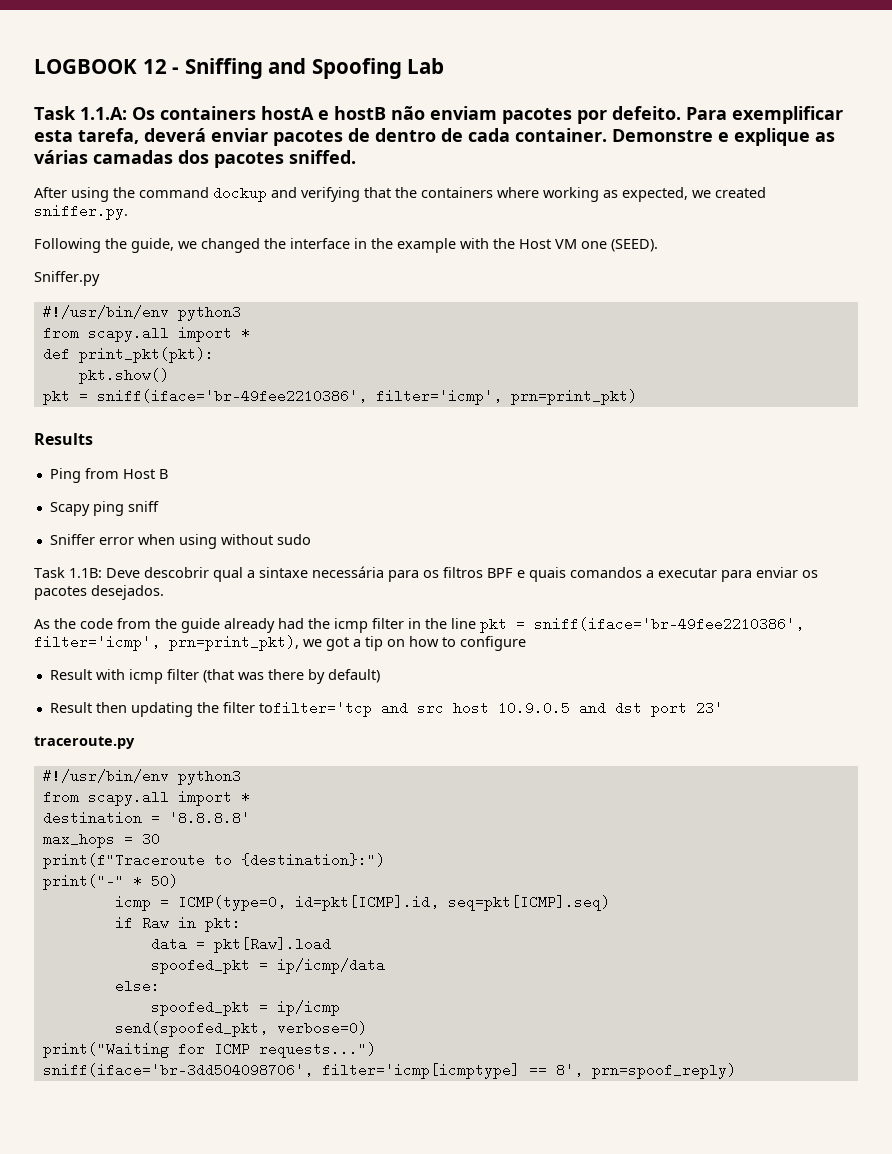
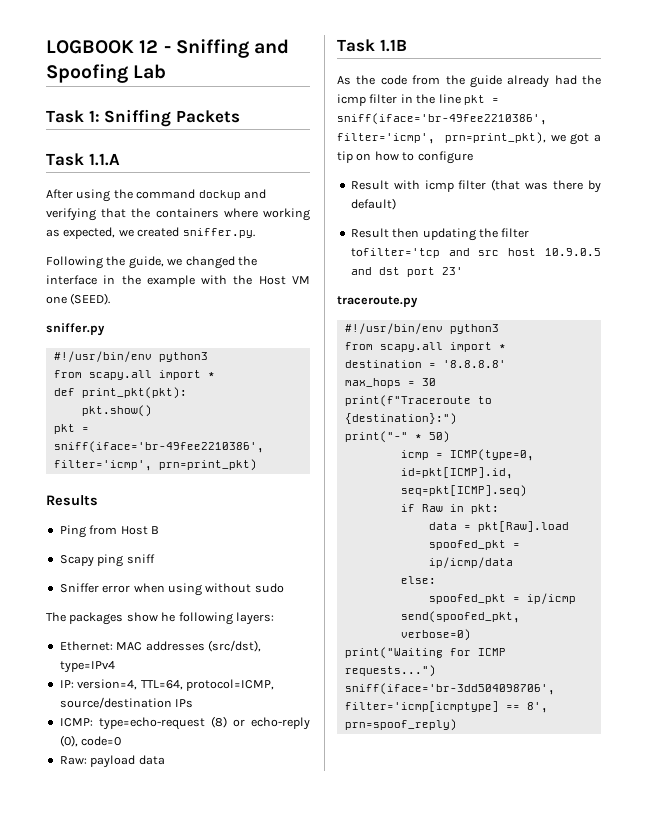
[80,106,843,124] [34,128,835,146] [34,150,356,168] 1.1.A: Os containers hostA e hostB não enviam pacotes por defeito. Para exemplificar esta tarefa, deverá enviar pacotes de dentro de cada container. Demonstre e explique as várias camadas dos pacotes sniffed. -> [88,109,240,127] [46,153,120,166] 1: Sniffing Packets // Task 1.1.A
[34,271,100,286] Sniffer.py -> [46,323,105,336] sniffer.py
[34,566,818,582] [34,585,164,600] Task 1.1B: Deve descobrir qual a sintaxe necessária para os filtros BPF e quais comandos a executar para enviar os pacotes desejados. -> [46,612,274,625] [59,640,261,652] [59,661,115,673] [59,679,274,691] [59,697,194,708] [59,716,310,730] [59,735,122,747] [59,755,165,768] [337,39,407,52] The packages show he following layers: // Ethernet: MAC addresses (src/dst), type=IPv4 // IP: version=4, TTL=64, protocol=ICMP, source/destination IPs // ICMP: type=echo-request (8) or echo-reply (0), code=0 // Raw: payload data // Task 1.1B

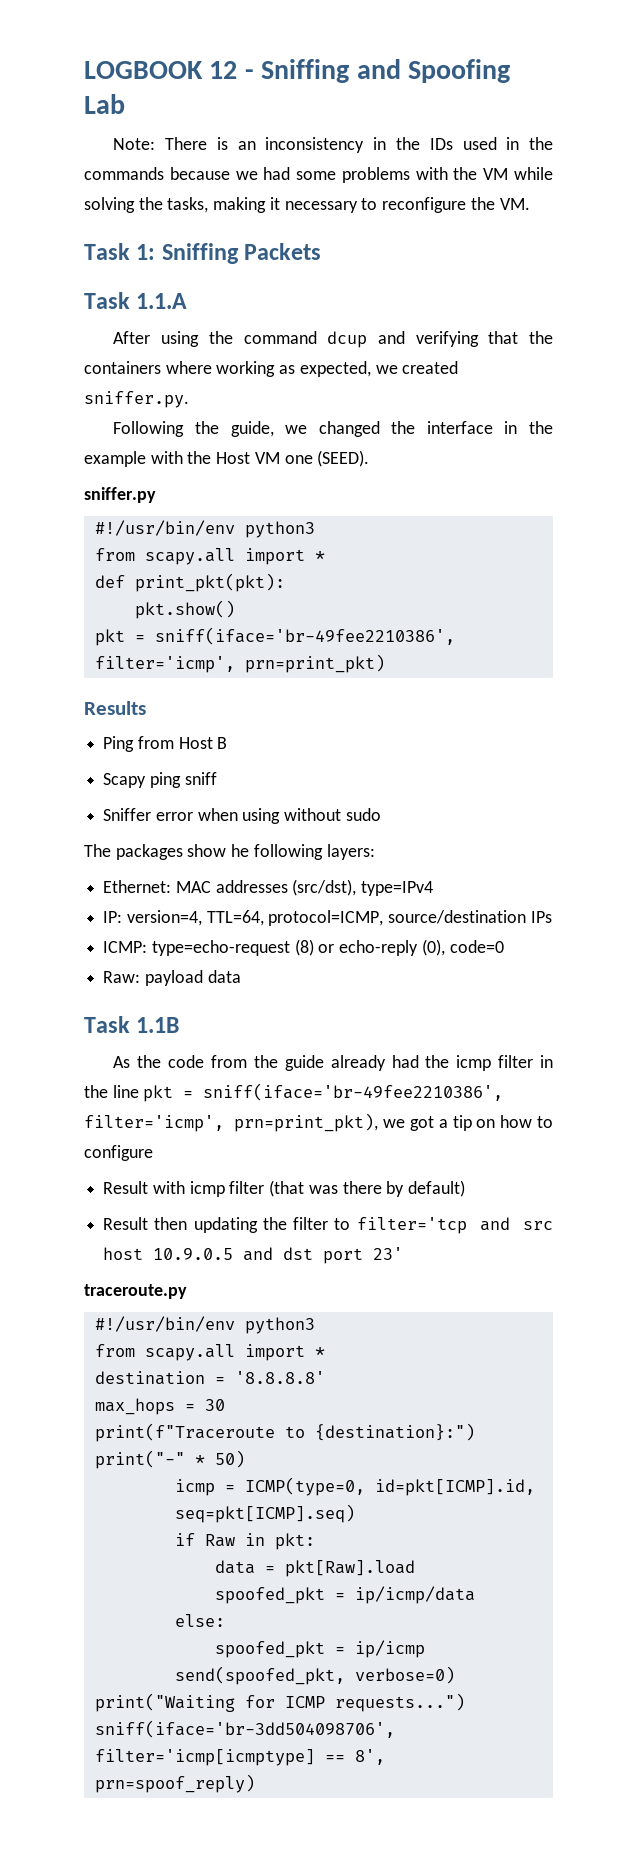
(167, 71) none -> [113,137,553,153] [84,167,553,183] [84,197,530,213] // Note: There is an inconsistency in the IDs used in the commands because we had some problems with the VM while solving the tasks, making it necessary to reconfigure the VM.
[198,190,241,200] dockup -> [327,331,368,348] dcup
[350,248,440,258] tofilter='tcp -> [334,1217,467,1234] to filter='tcp

